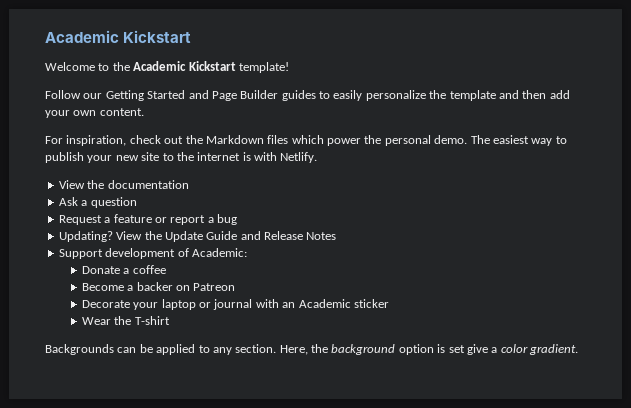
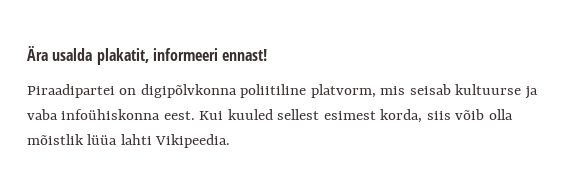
[45,30,192,43] [45,61,289,73] [45,90,570,101] [45,108,144,118] [45,135,567,146] [45,152,318,163] [58,180,189,189] [58,197,137,208] [58,214,237,225] [58,231,337,242] [58,248,247,259] [81,265,166,274] [81,282,236,291] [81,299,389,310] [81,316,170,325] [45,344,578,355] Academic Kickstart // Welcome to the Academic Kickstart template! // Follow our Getting Started and Page Builder guides to easily personalize the template and then add your own content. // For inspiration, check out the Markdown files which power the personal demo. The easiest way to publish your new site to the internet is with Netlify. // View the documentation // Ask a question // Request a feature or report a bug // Updating? View the Update Guide and Release Notes // Support development of Academic: // Donate a coffee // Become a backer on Patreon // Decorate your laptop or journal with an Academic sticker // Wear the T-shirt // Backgrounds can be applied to any section. Here, the background option is set give a color gradient. -> [27,46,268,65] [27,84,538,99] [27,109,513,123] [27,134,231,148] Ära usalda plakatit, informeeri ennast! // Piraadipartei on digipõlvkonna poliitiline platvorm, mis seisab kultuurse ja vaba infoühiskonna eest. Kui kuuled sellest esimest korda, siis võib olla mõistlik lüüa lahti Vikipeedia.

